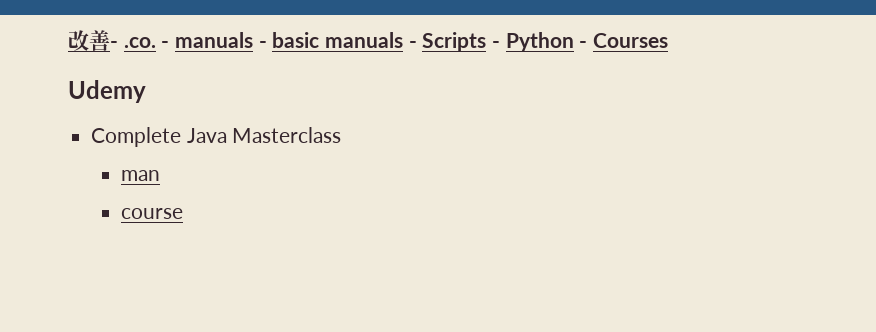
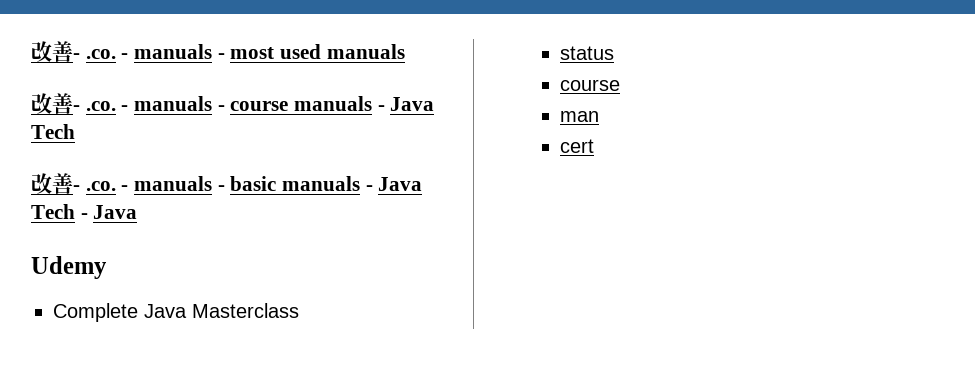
[68,30,669,52] 改善- .co. - manuals - basic manuals - Scripts - Python - Courses -> [31,41,405,62] [31,93,435,114] [31,124,75,139] [31,173,423,194] [31,204,138,219] 改善- .co. - manuals - most used manuals // 改善- .co. - manuals - course manuals - Java Tech // 改善- .co. - manuals - basic manuals - Java Tech - Java
(342, 135) none -> [559,46,614,60] [559,79,620,91] // status // course
[120,208,183,219] course -> [559,139,594,153] cert

